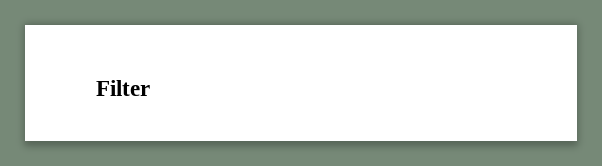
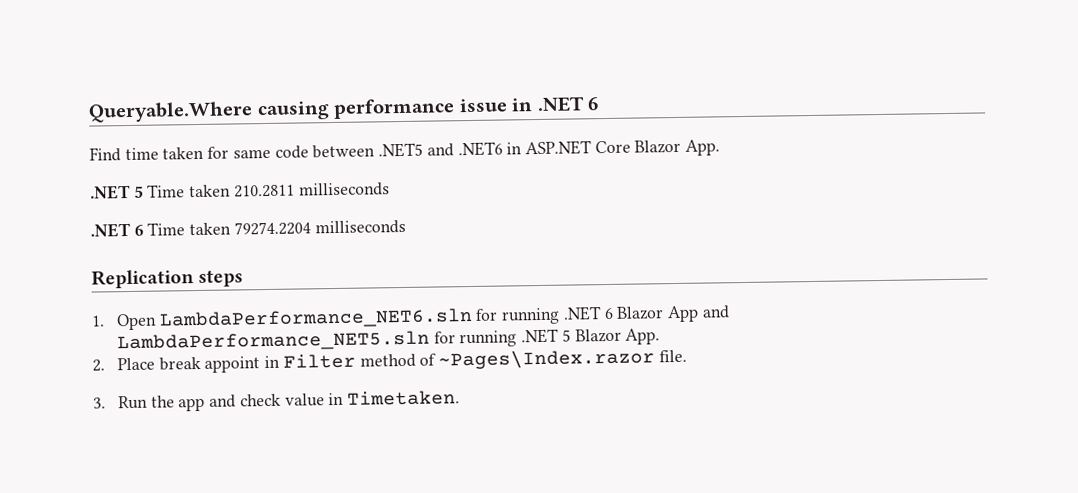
[96,80,150,96] Filter -> [88,96,601,123] [89,139,721,162] [90,182,390,200] [90,219,406,238] [91,269,244,289] [91,305,730,331] [116,328,661,353] [92,348,687,373] [93,390,461,412] Queryable.Where causing performance issue in .NET 6 // Find time taken for same code between .NET5 and .NET6 in ASP.NET Core Blazor App. // .NET 5 Time taken 210.2811 milliseconds // .NET 6 Time taken 79274.2204 milliseconds // Replication steps // 1. Open LambdaPerformance_NET6.sln for running .NET 6 Blazor App and LambdaPerformance_NET5.sln for running .NET 5 Blazor App. // 2. Place break appoint in Filter method of ~Pages\Index.razor file. // 3. Run the app and check value in Timetaken.

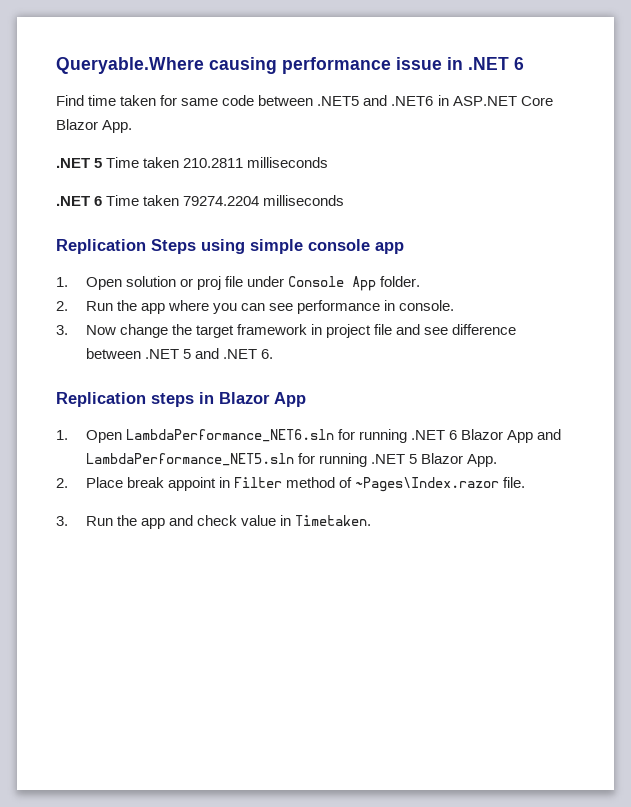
(406, 227) none -> [56,239,404,254] [56,276,421,291] [56,300,455,314] [56,324,517,338] [85,348,273,359] // Replication Steps using simple console app // 1. Open solution or proj file under Console App folder. // 2. Run the app where you can see performance in console. // 3. Now change the target framework in project file and see difference between .NET 5 and .NET 6.
(244, 278) none -> [199,392,306,407] in Blazor App

